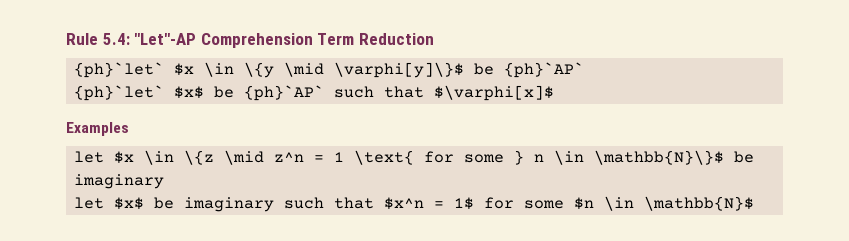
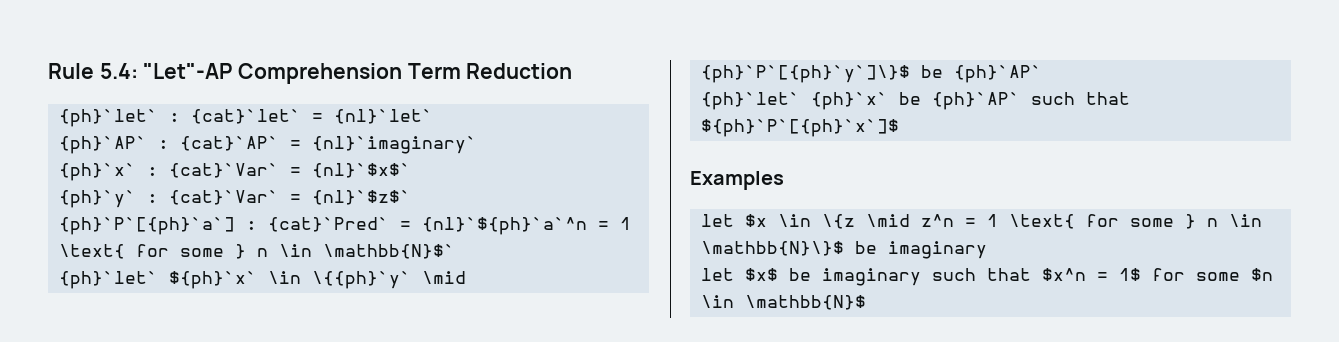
[173,62,464,78] $x \in \{y \mid \varphi[y]\}$ -> [168,109,433,124] [58,136,477,154] [58,163,411,181] [58,190,411,208] [58,217,631,235] [58,244,455,259] [58,271,466,289] [700,65,910,83] : {cat}`let` = {nl}`let` // {ph}`AP` : {cat}`AP` = {nl}`imaginary` // {ph}`x` : {cat}`Var` = {nl}`$x$` // {ph}`y` : {cat}`Var` = {nl}`$z$` // {ph}`P`[{ph}`a`] : {cat}`Pred` = {nl}`${ph}`a`^n = 1 \text{ for some } n \in \mathbb{N}$` // {ph}`let` ${ph}`x` \in \{{ph}`y` \mid {ph}`P`[{ph}`y`]\}$
[173,86,204,99] $x$ -> [810,92,888,110] {ph}`x`
[433,85,554,101] $\varphi[x]$ -> [700,119,899,137] ${ph}`P`[{ph}`x`]$

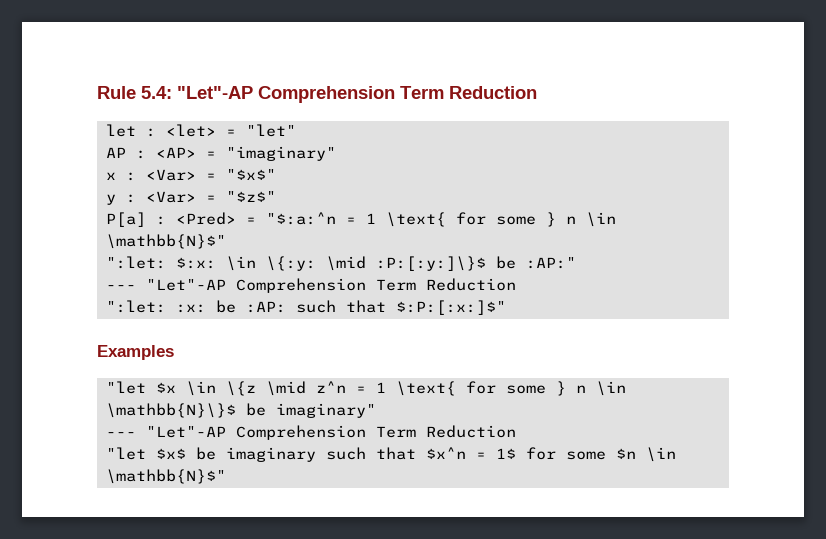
[58,109,433,127] [58,136,477,154] [58,163,411,181] [58,190,411,208] [58,217,631,235] [58,244,455,259] [58,271,466,289] [700,65,1042,83] [700,92,1130,110] [700,119,899,137] {ph}`let` : {cat}`let` = {nl}`let` // {ph}`AP` : {cat}`AP` = {nl}`imaginary` // {ph}`x` : {cat}`Var` = {nl}`$x$` // {ph}`y` : {cat}`Var` = {nl}`$z$` // {ph}`P`[{ph}`a`] : {cat}`Pred` = {nl}`${ph}`a`^n = 1 \text{ for some } n \in \mathbb{N}$` // {ph}`let` ${ph}`x` \in \{{ph}`y` \mid {ph}`P`[{ph}`y`]\}$ be {ph}`AP` // {ph}`let` {ph}`x` be {ph}`AP` such that ${ph}`P`[{ph}`x`]$ -> [105,124,296,137] [105,146,336,161] [105,169,276,181] [105,191,276,205] [105,212,616,227] [105,234,226,249] [105,256,576,271] [105,278,516,293] [105,300,506,315] let : <let> = "let" // AP : <AP> = "imaginary" // x : <Var> = "$x$" // y : <Var> = "$z$" // P[a] : <Pred> = "$:a:^n = 1 \text{ for some } n \in \mathbb{N}$" // ":let: $:x: \in \{:y: \mid :P:[:y:]\}$ be :AP:" // --- "Let"-AP Comprehension Term Reduction // ":let: :x: be :AP: such that $:P:[:x:]$"
[700,214,734,227] let -> [105,381,146,394] "let
[887,241,987,259] [700,268,734,281] imaginary // let -> [275,403,376,418] [105,425,516,440] [105,447,146,460] imaginary" // --- "Let"-AP Comprehension Term Reduction // "let
[744,295,866,310] \mathbb{N}$ -> [105,469,226,484] \mathbb{N}$"

